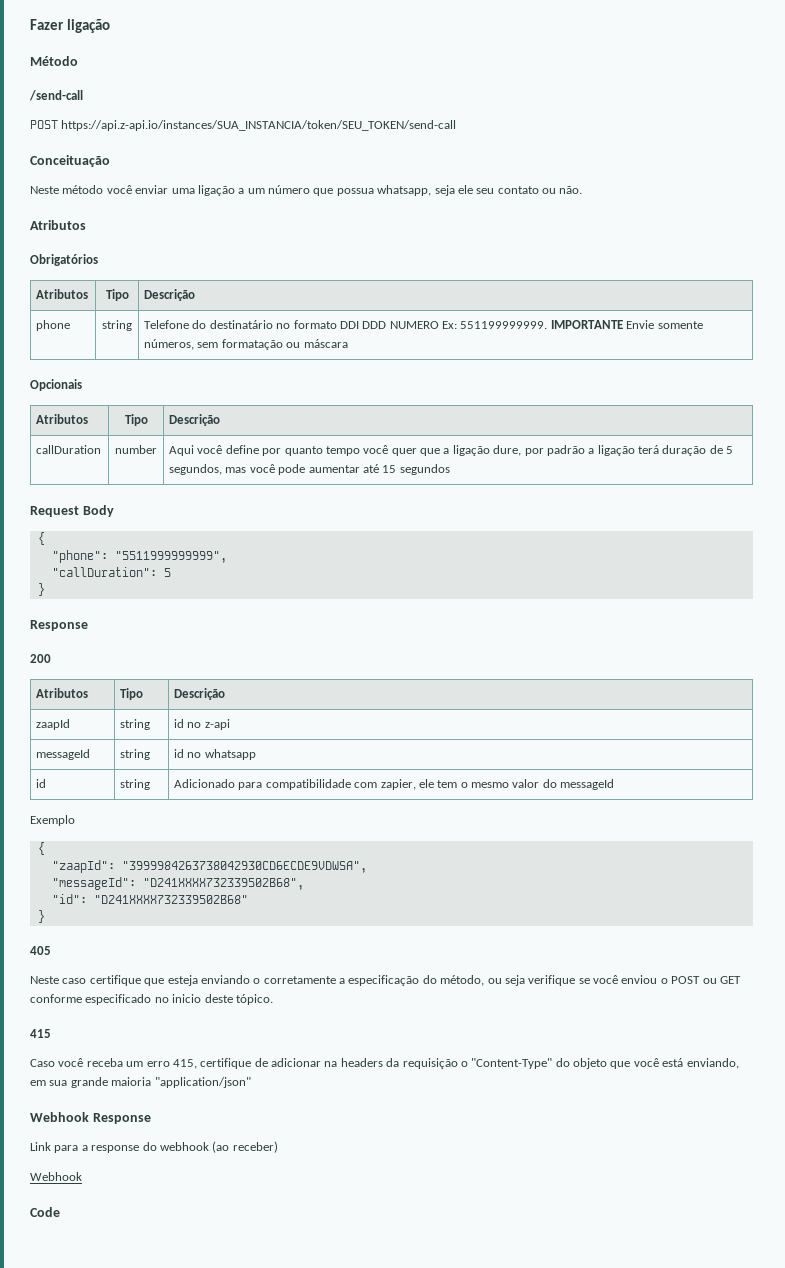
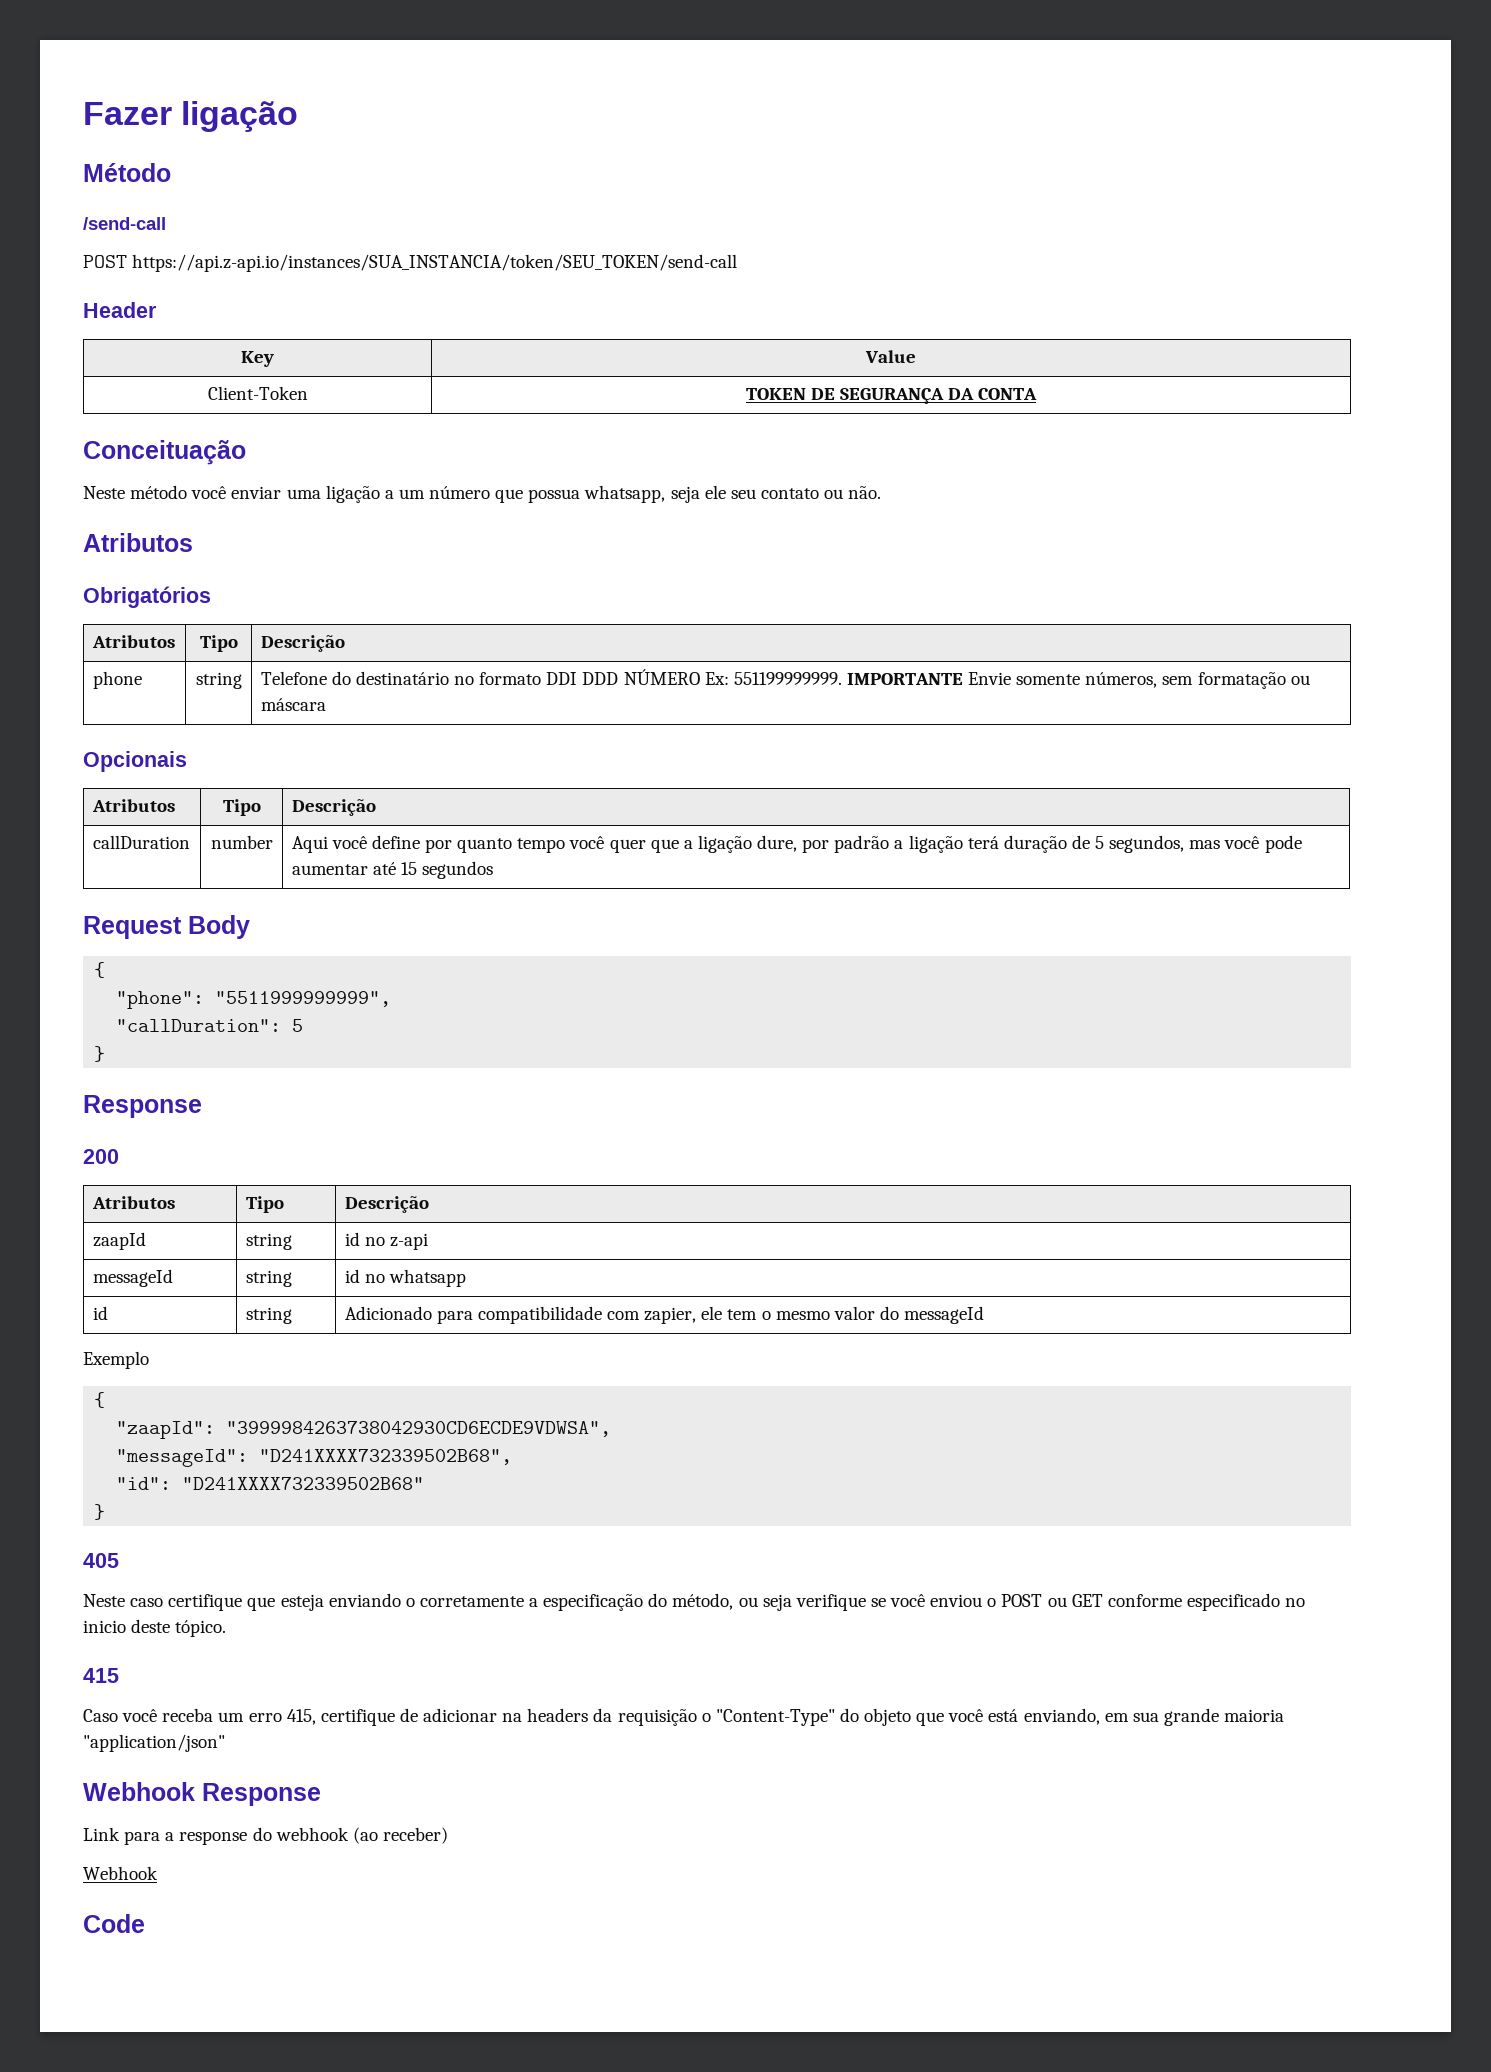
(457, 125) none -> [83,302,157,318] [241,351,274,367] [865,350,917,363] [207,386,308,400] [745,388,1038,404] // Header // Key | Value // Client-Token | TOKEN DE SEGURANÇA DA CONTA
[389,321,439,329] NUMERO -> [623,669,700,685] NÚMERO

